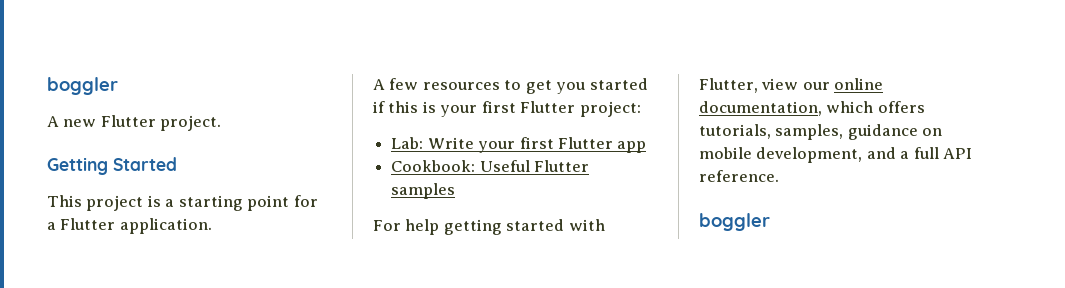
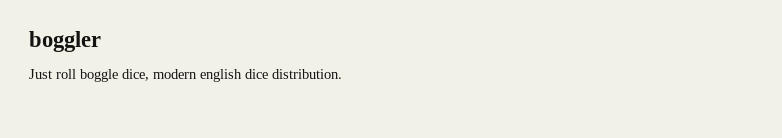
[47,115,222,131] [47,157,177,175] [47,195,318,211] [47,218,212,234] [373,78,648,94] [373,101,641,117] [391,137,647,153] [391,160,590,172] [391,183,456,199] [373,219,605,235] [699,78,884,93] [699,101,925,116] [699,124,943,140] [699,147,973,163] [699,170,779,182] [699,213,770,231] A new Flutter project. // Getting Started // This project is a starting point for a Flutter application. // A few resources to get you started if this is your first Flutter project: // Lab: Write your first Flutter app // Cookbook: Useful Flutter samples // For help getting started with Flutter, view our online documentation, which offers tutorials, samples, guidance on mobile development, and a full API reference. // boggler -> [29,69,342,82] Just roll boggle dice, modern english dice distribution.

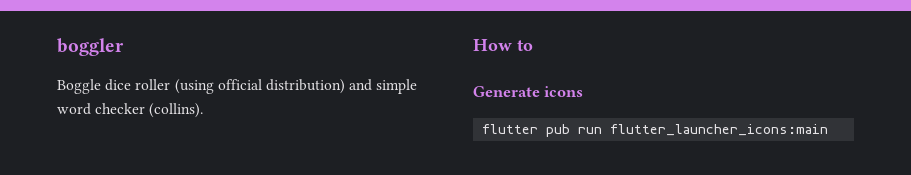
[29,69,342,82] Just roll boggle dice, modern english dice distribution. -> [57,79,418,94] [57,103,204,118] [473,39,533,51] [473,86,584,97] [482,124,829,137] Boggle dice roller (using official distribution) and simple word checker (collins). // How to // Generate icons // flutter pub run flutter_launcher_icons:main

